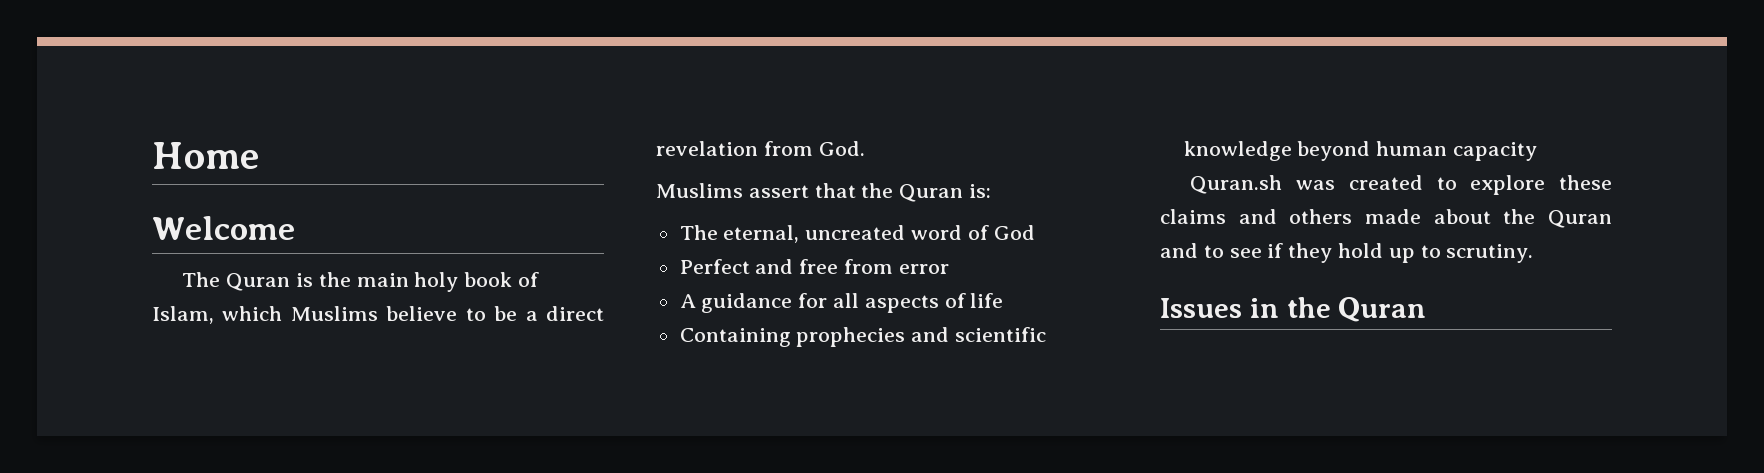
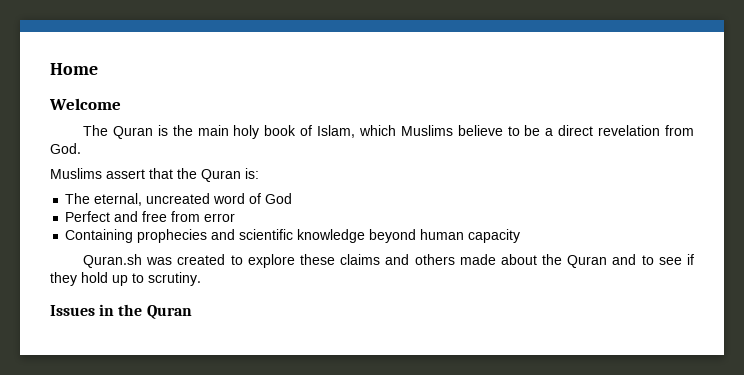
[679,293,1004,313] // A guidance for all aspects of life -> (236, 217) none

